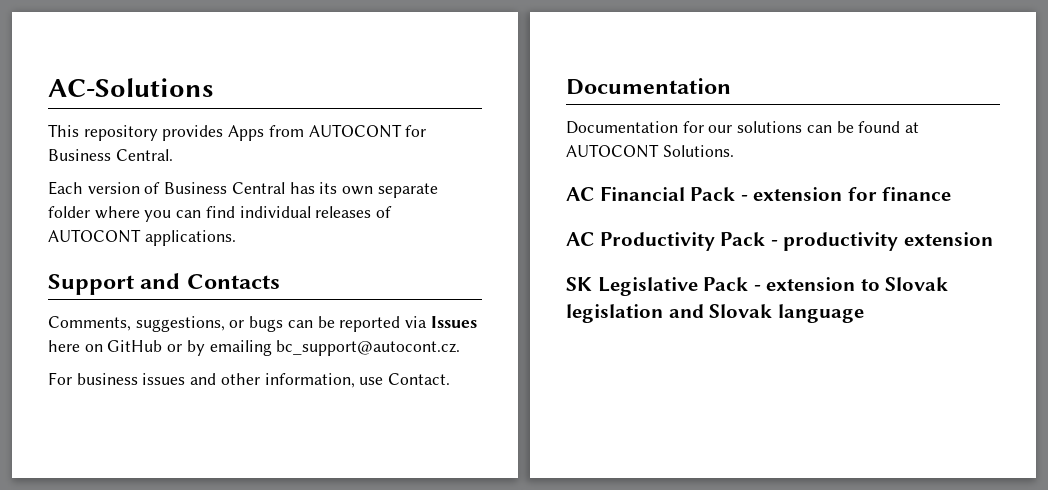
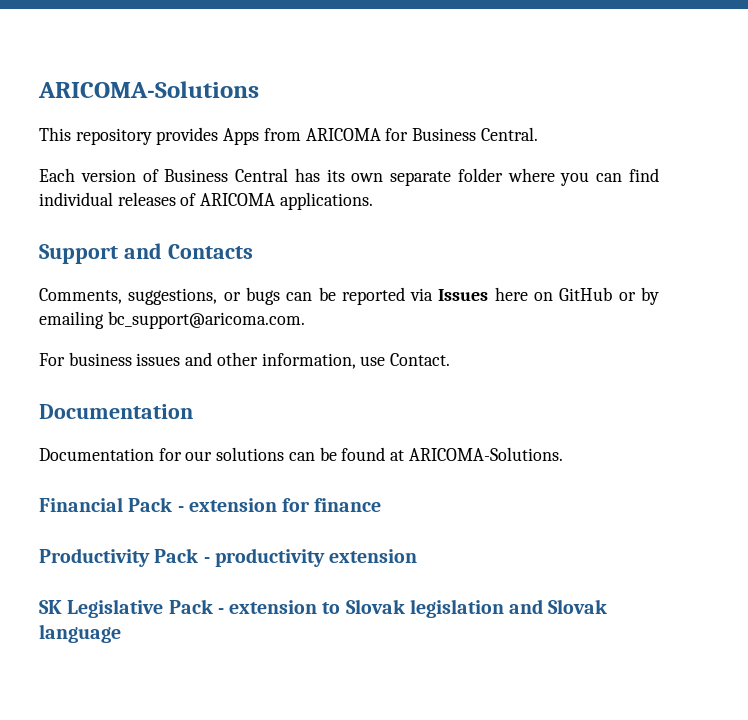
[48,78,214,97] AC-Solutions -> [38,81,259,98] ARICOMA-Solutions
[308,124,402,138] AUTOCONT -> [305,128,381,141] ARICOMA
[48,229,141,243] AUTOCONT -> [200,193,276,206] ARICOMA
[276,340,461,356] bc_support@autocont.cz. -> [107,311,305,329] bc_support@aricoma.com.
[566,144,734,158] [566,187,594,201] AUTOCONT Solutions. // AC -> [408,447,563,461] ARICOMA-Solutions. //
[566,232,594,246] AC -> (382, 505) none

